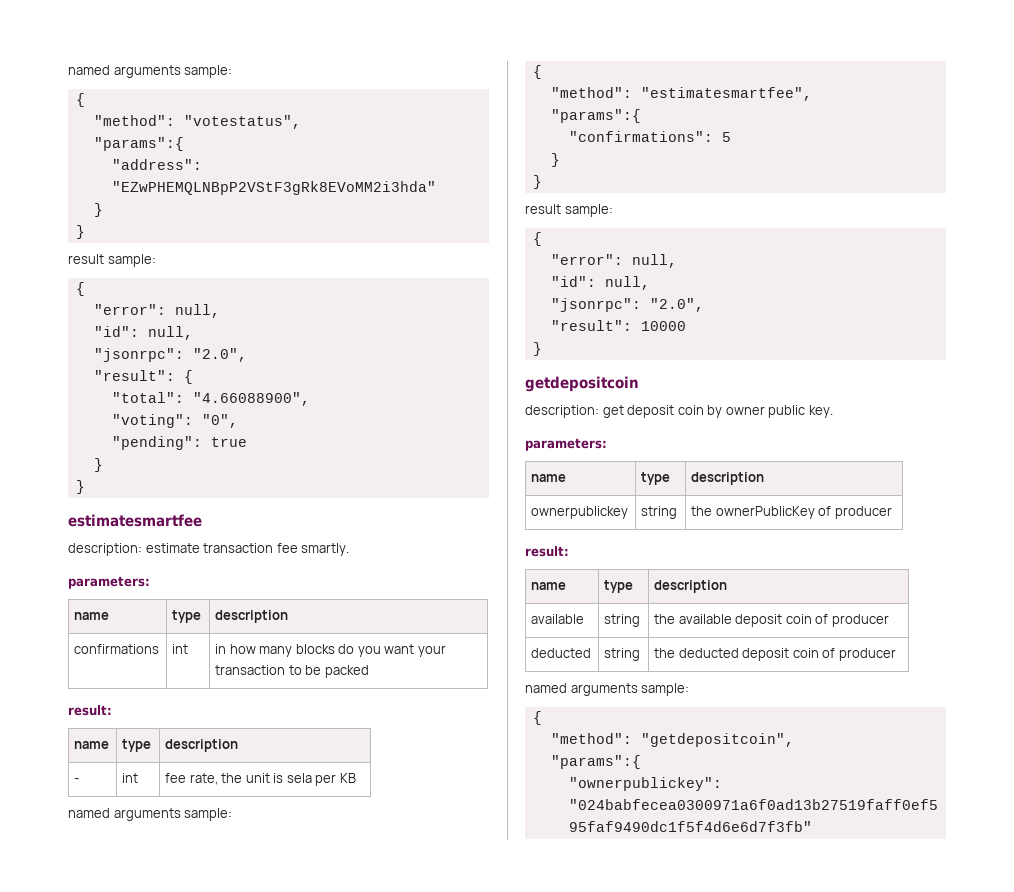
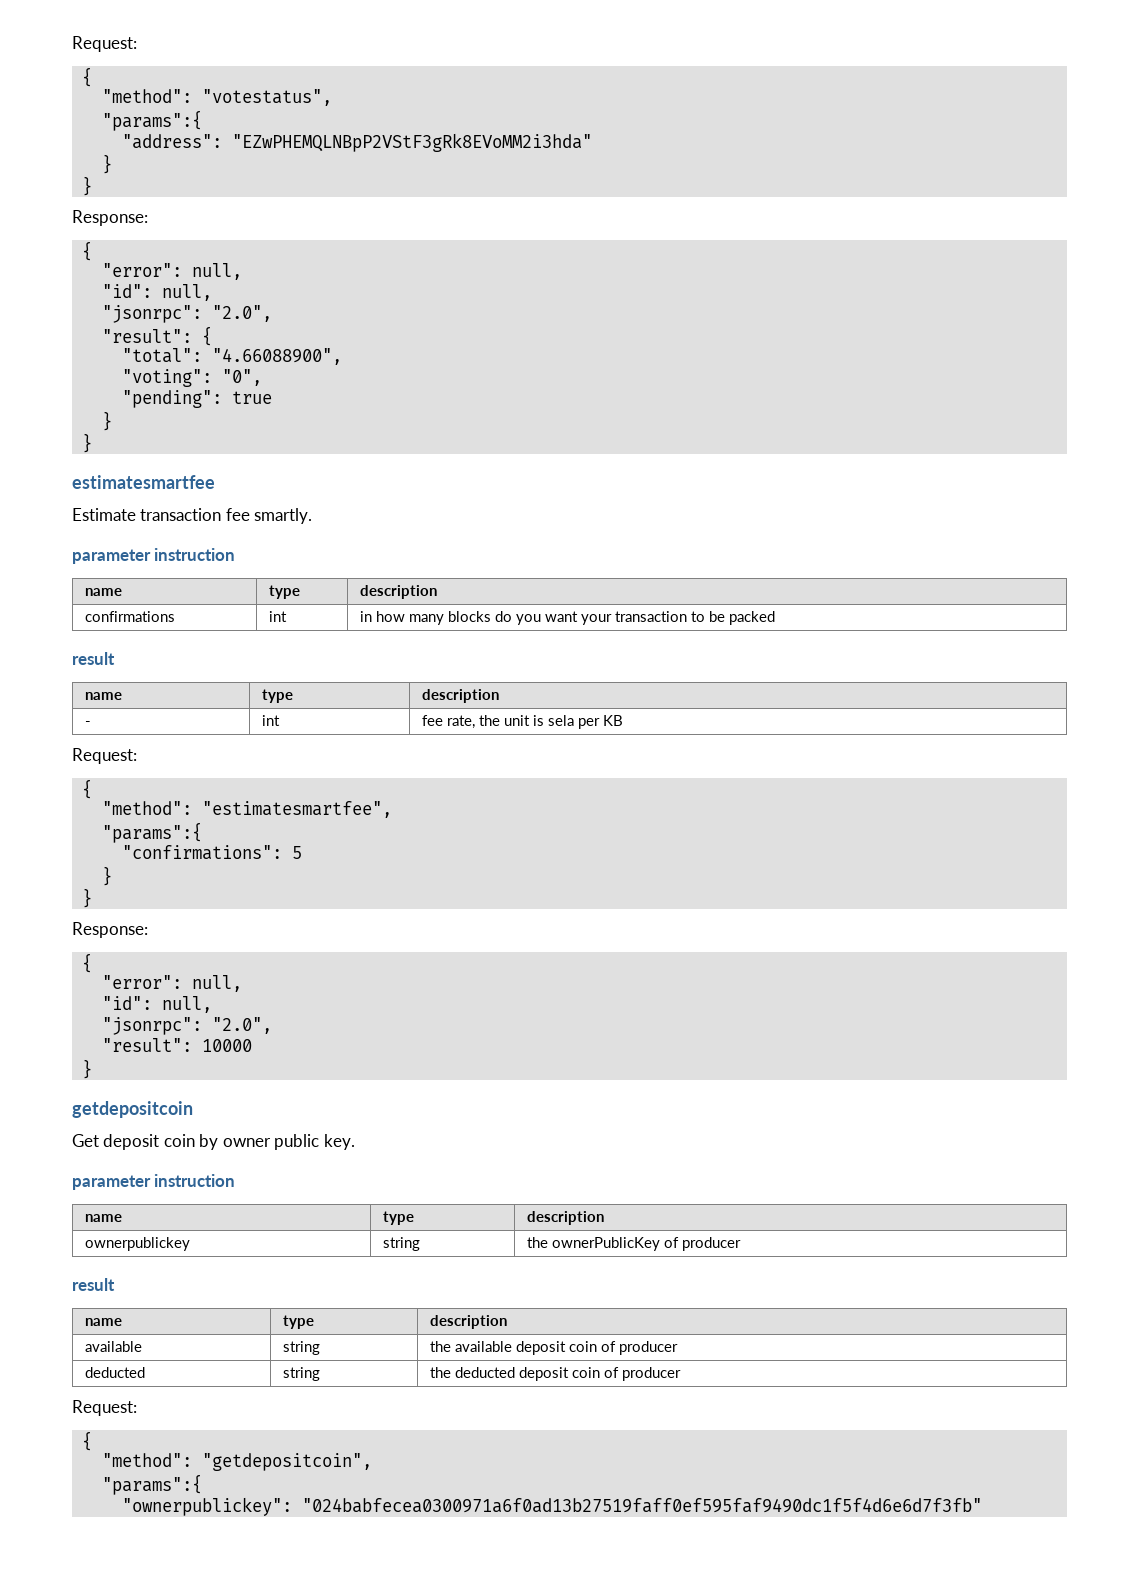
[68,65,233,78] named arguments sample: -> [72,36,137,52] Request:
[68,254,156,267] result sample: -> [72,210,148,226] Response:
[68,543,200,556] description: estimate -> [72,508,136,521] Estimate
[68,576,150,589] parameters: -> [72,548,236,564] parameter instruction
[68,705,112,716] result: -> [72,652,115,665] result
[68,808,233,821] named arguments sample: -> [72,748,137,764] Request:
[525,204,613,217] result sample: -> [72,922,148,938] Response:
[525,405,624,418] description: get -> [72,1134,99,1147] Get
[525,438,607,451] parameters: -> [72,1174,236,1190] parameter instruction
[525,546,569,557] result: -> [72,1278,115,1291] result
[525,683,690,696] named arguments sample: -> [72,1400,137,1416] Request:

